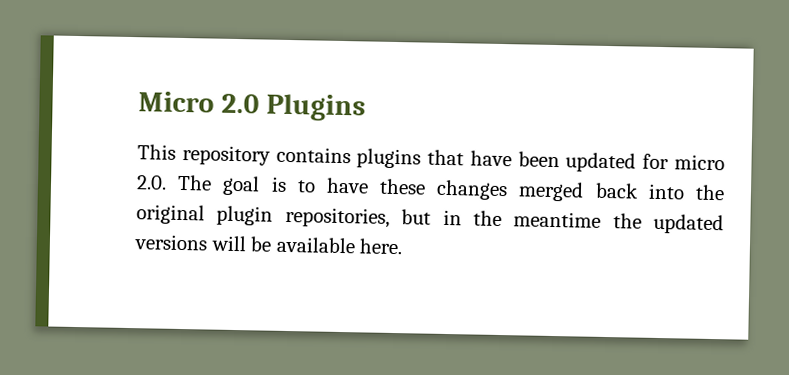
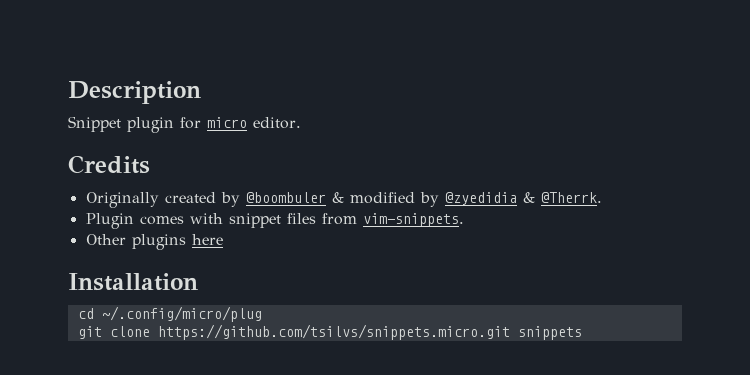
[138,91,366,122] [137,144,725,173] [136,174,725,202] [136,204,724,235] [134,234,404,255] Micro 2.0 Plugins // This repository contains plugins that have been updated for micro 2.0. The goal is to have these changes merged back into the original plugin repositories, but in the meantime the updated versions will be available here. -> [68,81,201,104] [68,116,301,133] [68,155,150,174] [85,192,602,208] [85,213,464,229] [85,234,223,250] [68,273,198,291] [77,306,262,322] [77,324,582,340] Description // Snippet plugin for micro editor. // Credits // Originally created by @boombuler & modified by @zyedidia & @Therrk. // Plugin comes with snippet files from vim-snippets. // Other plugins here // Installation // cd ~/.config/micro/plug // git clone https://github.com/tsilvs/snippets.micro.git snippets

